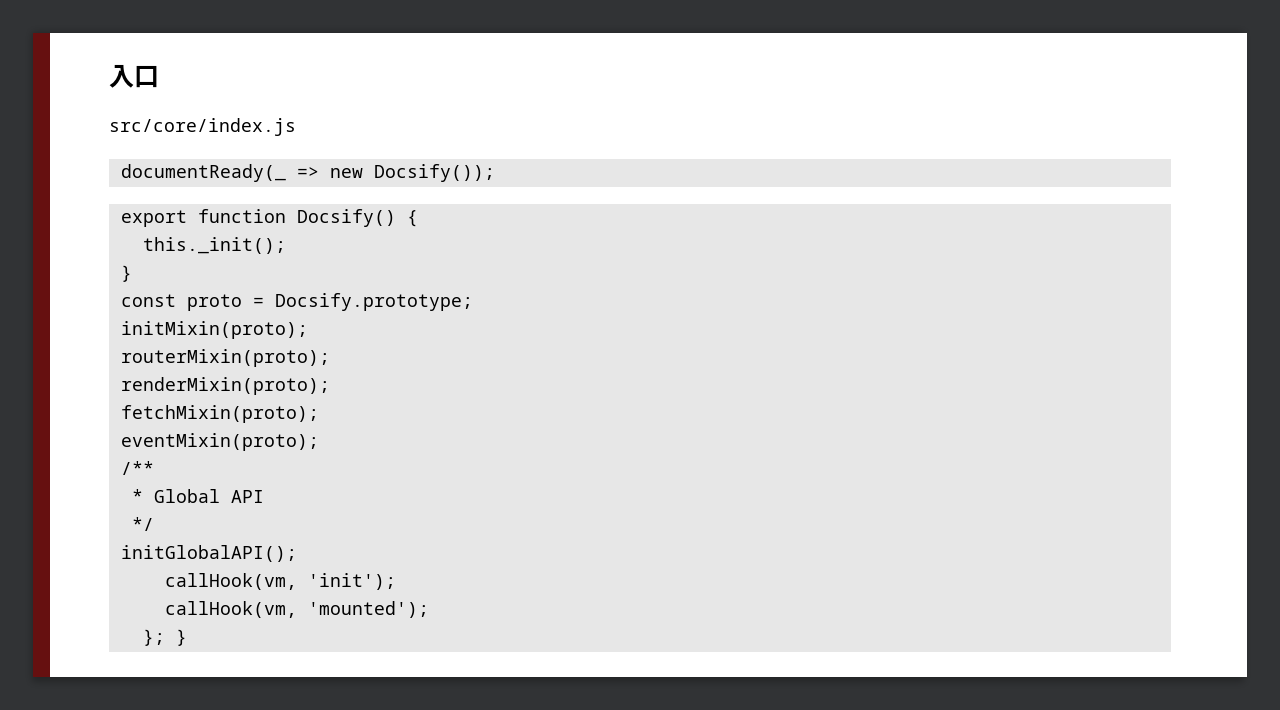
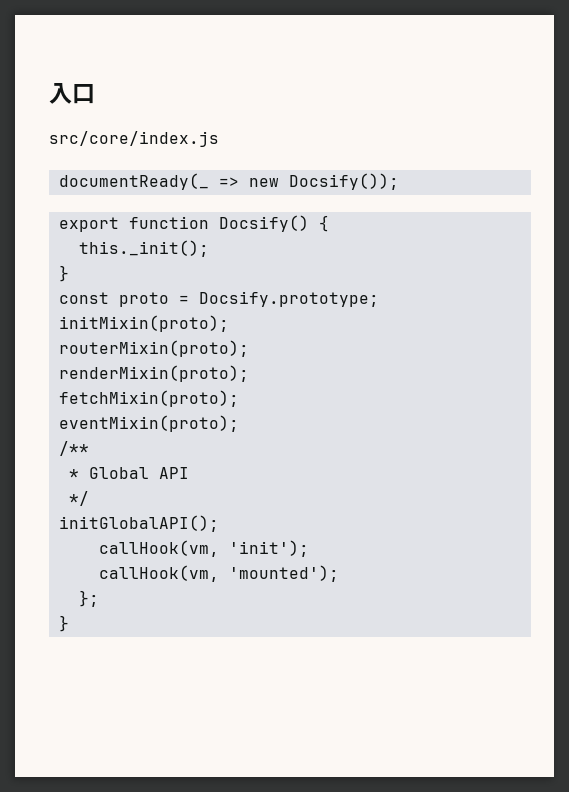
(165, 637) none -> (100, 598) //

